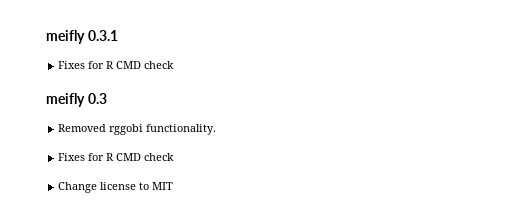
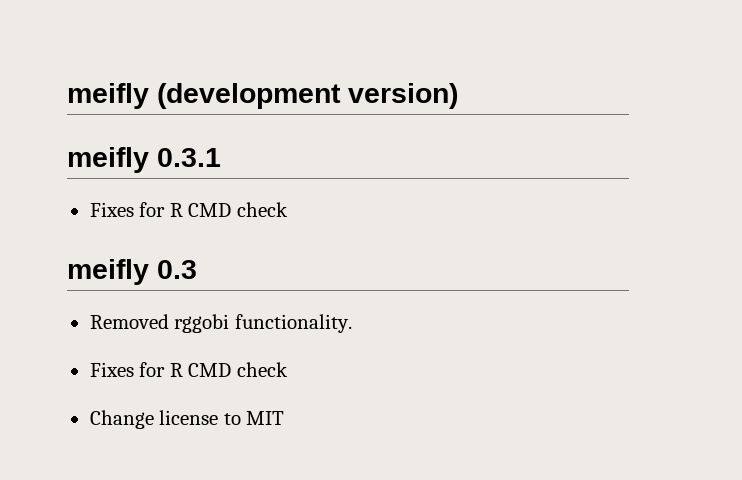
[46,30,85,44] meifly -> [67,83,458,109] [67,147,149,173] meifly (development version) // meifly

